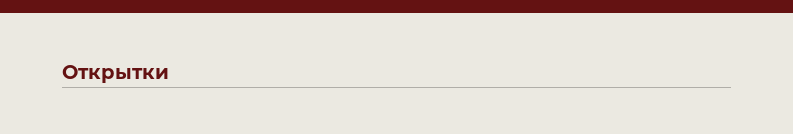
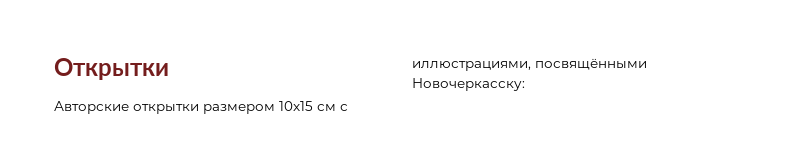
(169, 74) none -> [54,101,348,114] [412,58,647,71] [412,78,525,91] // Авторские открытки размером 10x15 см с иллюстрациями, посвящёнными Новочеркасску:

